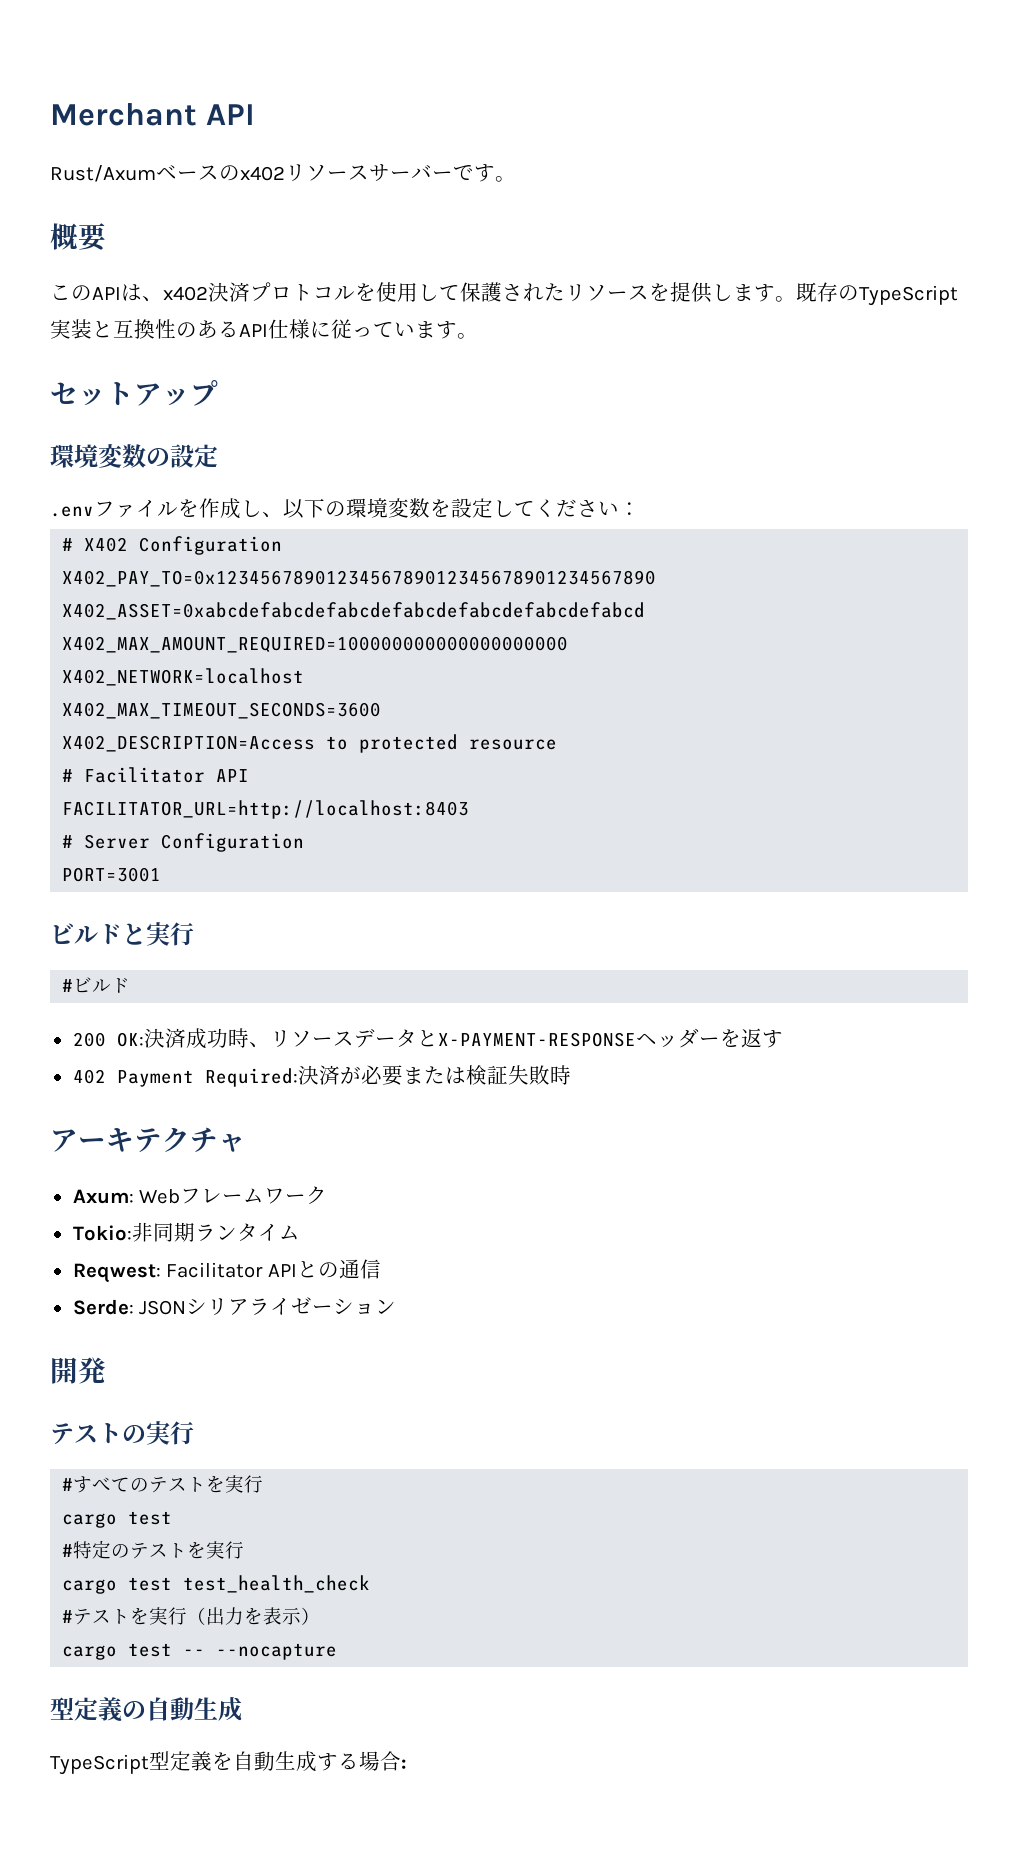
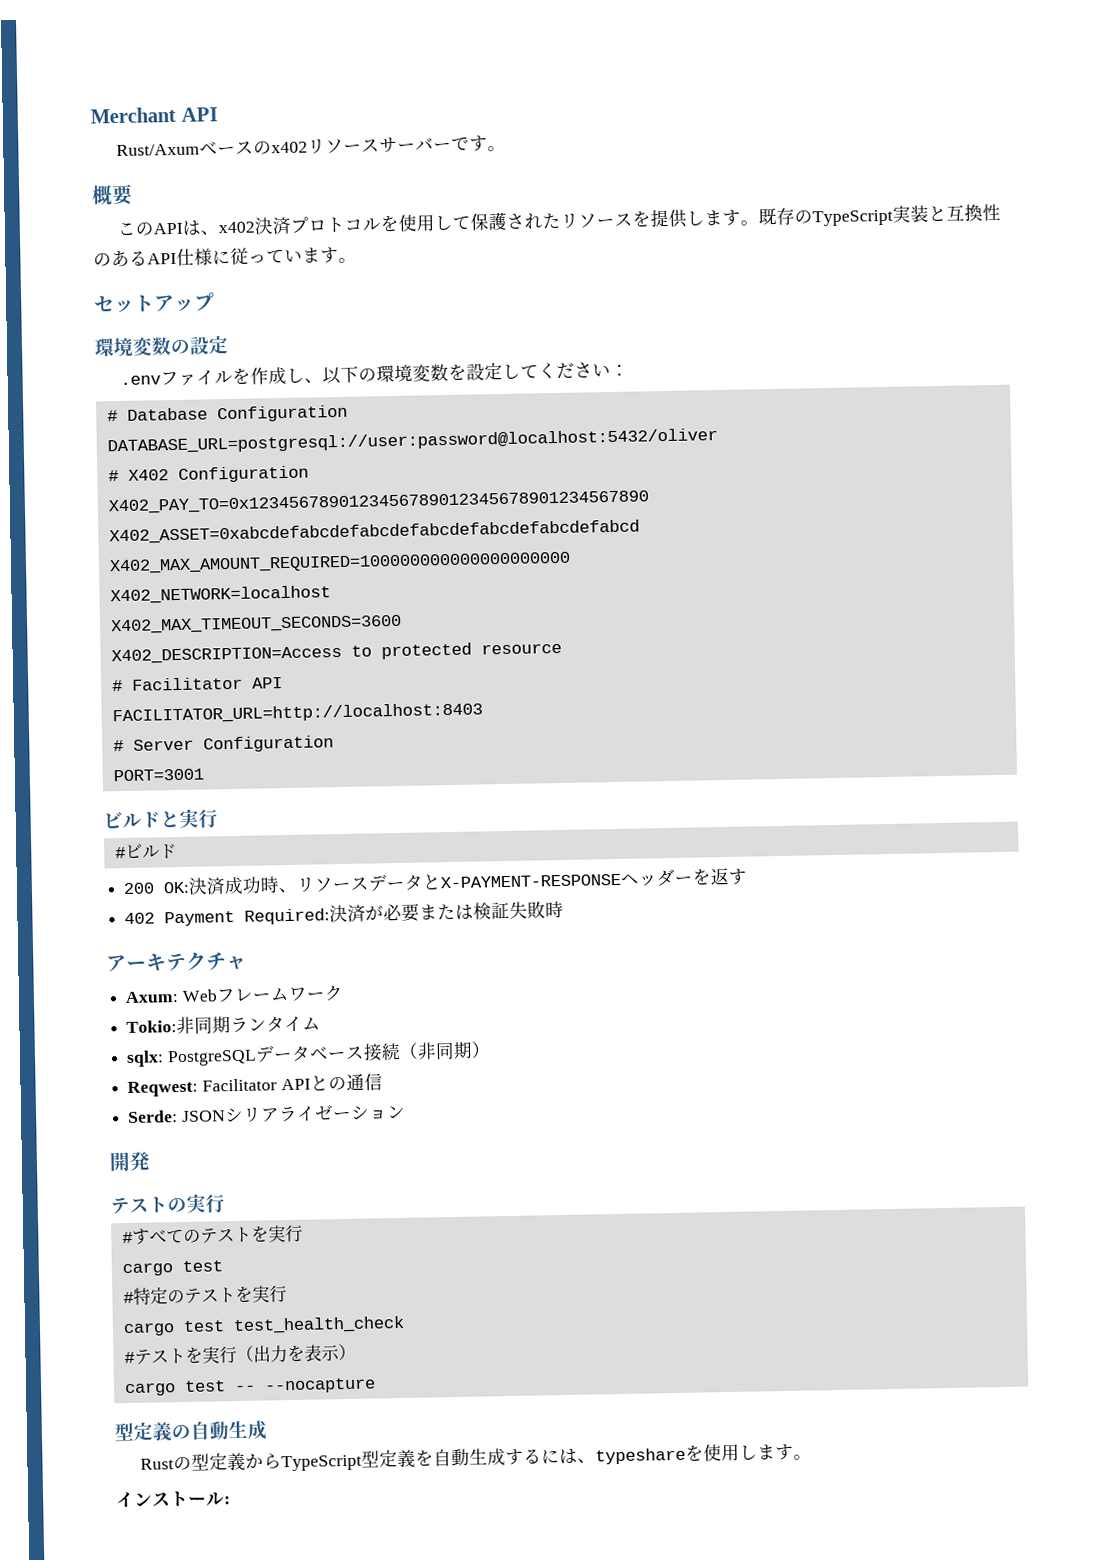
(640, 509) none -> [106,404,348,423] [106,428,718,455] // # Database Configuration // DATABASE_URL=postgresql://user:password@localhost:5432/oliver
(300, 1232) none -> [126,1041,491,1067] // sqlx: PostgreSQLデータベース接続（非同期）
(242, 1709) none -> [140,1452,283,1472] Rustの型定義から
[359,1751,401,1771] 場合 -> [541,1443,813,1465] [115,1490,225,1508] には、typeshareを使用します。 // インストール

